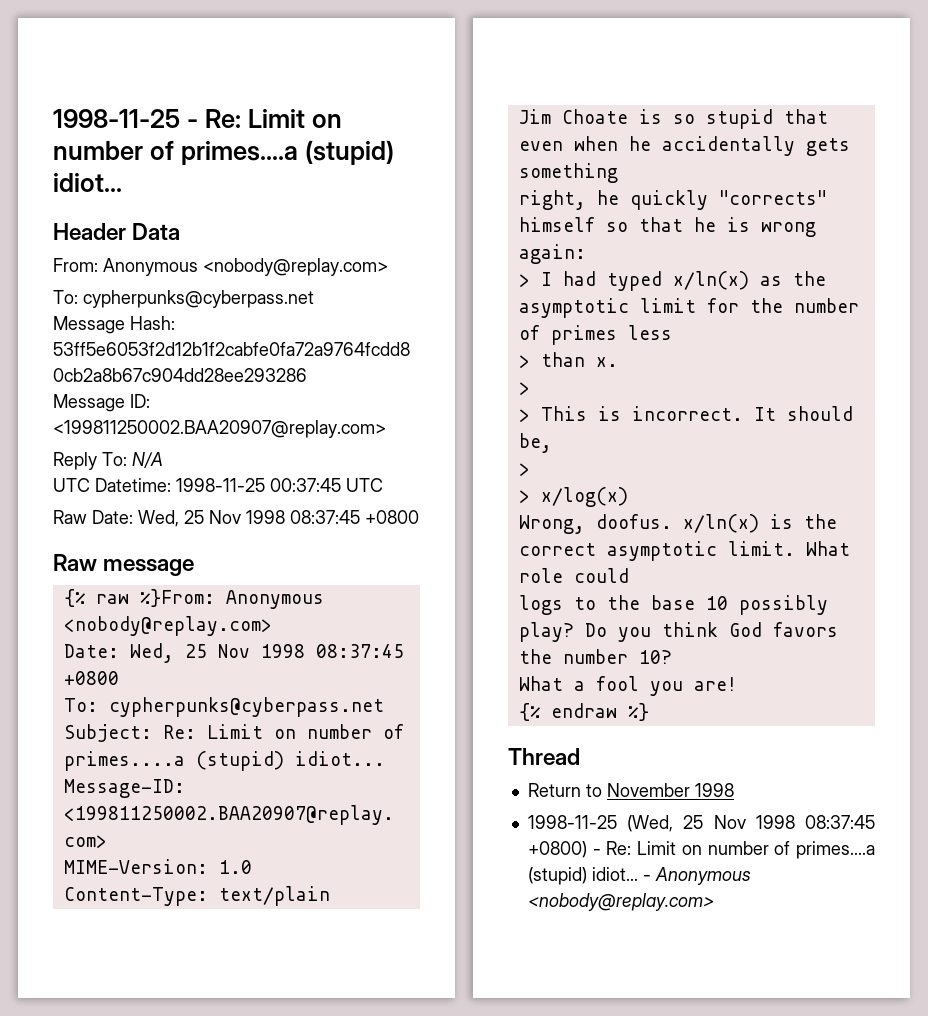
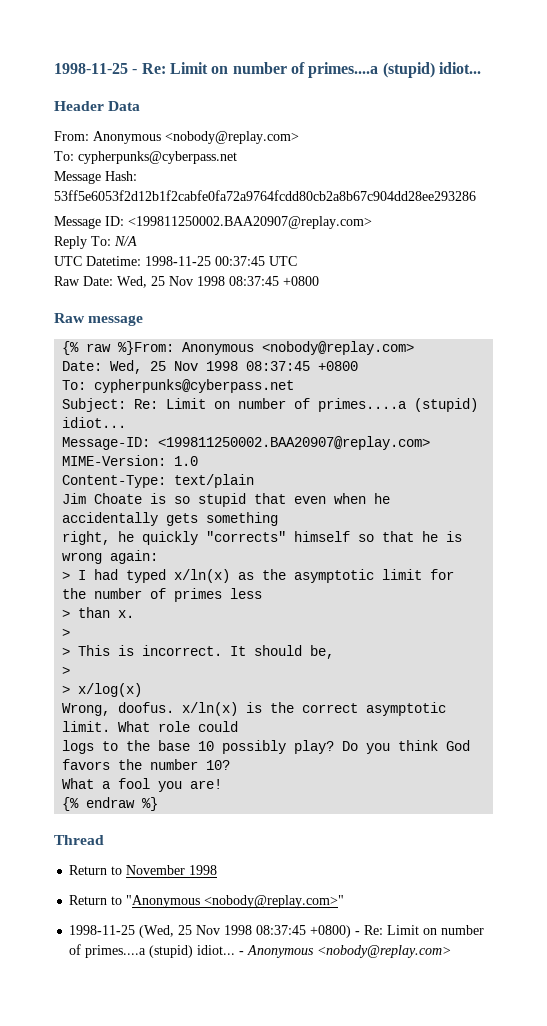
(734, 790) none -> [69,895,345,908] // Return to "Anonymous <nobody@replay.com>"

